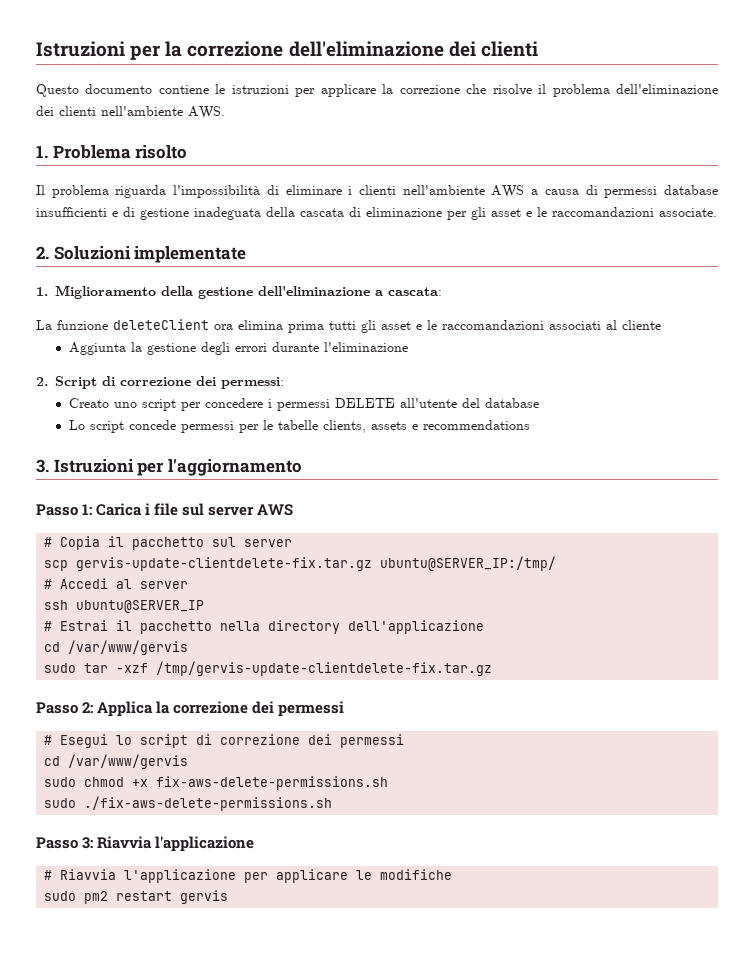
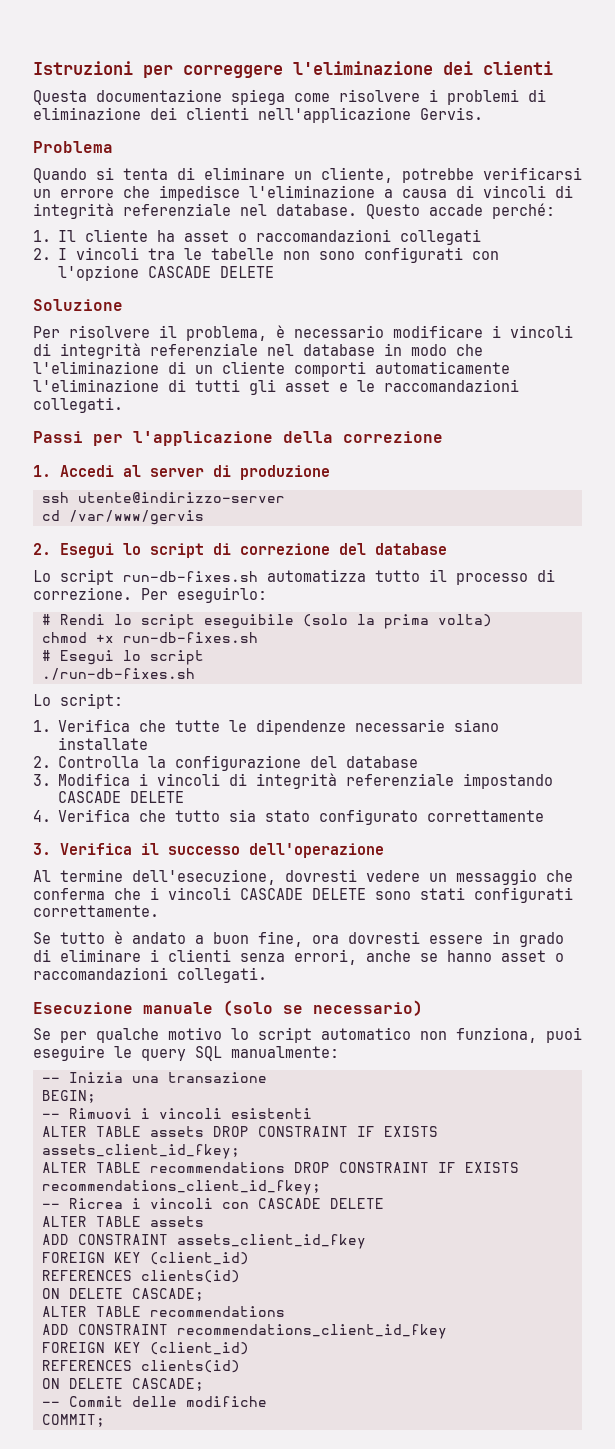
[36,41,444,60] Istruzioni per la correzione dell'eliminazione -> [33,61,433,78] Istruzioni per correggere l'eliminazione
[36,84,718,97] [36,106,225,119] [36,145,188,159] [36,185,718,198] [36,207,717,220] [36,246,247,263] [36,285,442,299] [36,319,324,333] Questo documento contiene le istruzioni per applicare la correzione che risolve il problema dell'eliminazione dei clienti nell'ambiente AWS. // 1. Problema risolto // Il problema riguarda l'impossibilità di eliminare i clienti nell'ambiente AWS a causa di permessi database insufficienti e di gestione inadeguata della cascata di eliminazione per gli asset e le raccomandazioni associate. // 2. Soluzioni implementate // 1. Miglioramento della gestione dell'eliminazione a cascata: // La funzione deleteClient ora elimina prima -> [33,89,546,105] [33,107,483,123] [33,141,113,153] [33,167,582,183] [33,185,573,201] [33,203,555,219] [33,229,482,245] [33,247,500,263] [58,265,275,281] [33,299,123,311] [33,325,573,341] [33,343,483,359] [33,361,510,377] [33,379,186,392] Questa documentazione spiega come risolvere i problemi di eliminazione dei clienti nell'applicazione Gervis. // Problema // Quando si tenta di eliminare un cliente, potrebbe verificarsi un errore che impedisce l'eliminazione a causa di vincoli di integrità referenziale nel database. Questo accade perché: // 1. Il cliente ha asset o raccomandazioni collegati // 2. I vincoli tra le tabelle non sono configurati con l'opzione CASCADE DELETE // Soluzione // Per risolvere il problema, è necessario modificare i vincoli di integrità referenziale nel database in modo che l'eliminazione di un cliente comporti automaticamente l'eliminazione di
[549,320,661,330] [68,342,408,355] [36,376,284,389] [68,398,539,411] [68,420,530,433] [36,459,302,476] [36,503,294,516] [44,536,293,550] [44,556,557,571] [44,578,189,589] [44,600,205,613] [44,620,485,634] [44,640,189,655] [44,661,493,676] [36,701,345,717] [44,734,405,748] [44,754,189,769] [44,776,389,790] [44,796,333,811] [36,836,255,852] [44,869,453,883] [44,890,229,904] associati al cliente // Aggiunta la gestione degli errori durante l'eliminazione // 2. Script di correzione dei permessi: // Creato uno script per concedere i permessi DELETE all'utente del database // Lo script concede permessi per le tabelle clients, assets e recommendations // 3. Istruzioni per l'aggiornamento // Passo 1: Carica i file sul server AWS // # Copia il pacchetto sul server // scp gervis-update-clientdelete-fix.tar.gz ubuntu@SERVER_IP:/tmp/ // # Accedi al server // ssh ubuntu@SERVER_IP // # Estrai il pacchetto nella directory dell'applicazione // cd /var/www/gervis // sudo tar -xzf /tmp/gervis-update-clientdelete-fix.tar.gz // Passo 2: Applica la correzione dei permessi // # Esegui lo script di correzione dei permessi // cd /var/www/gervis // sudo chmod +x fix-aws-delete-permissions.sh // sudo ./fix-aws-delete-permissions.sh // Passo 3: Riavvia l'applicazione // # Riavvia l'applicazione per applicare le modifiche // sudo pm2 restart gervis -> [33,397,123,413] [33,431,443,446] [33,465,330,480] [41,492,285,503] [41,510,204,525] [33,543,447,558] [33,569,555,585] [33,587,267,603] [41,614,492,629] [41,632,258,643] [41,650,204,665] [41,668,195,680] [33,693,123,709] [33,719,500,735] [58,737,149,750] [33,755,419,771] [33,773,554,789] [58,791,185,803] [33,809,545,825] [33,843,384,858] [33,869,573,885] [33,887,573,903] [33,905,159,917] [33,931,564,947] [33,949,564,965] [33,967,267,983] [33,1000,423,1016] [33,1027,582,1043] [33,1045,339,1061] [41,1072,267,1083] [41,1090,96,1103] [41,1108,312,1119] [41,1126,438,1137] [41,1144,240,1159] [41,1162,519,1173] [41,1180,321,1195] [41,1198,384,1209] [41,1216,204,1227] [41,1234,366,1249] [41,1252,249,1265] [41,1270,240,1283] [41,1288,204,1301] [41,1306,285,1317] [41,1324,447,1339] [41,1342,249,1355] [41,1360,240,1373] [41,1378,204,1391] [41,1396,267,1407] [41,1414,105,1427] collegati. // Passi per l'applicazione della correzione // 1. Accedi al server di produzione // ssh utente@indirizzo-server // cd /var/www/gervis // 2. Esegui lo script di correzione del database // Lo script run-db-fixes.sh automatizza tutto il processo di correzione. Per eseguirlo: // # Rendi lo script eseguibile (solo la prima volta) // chmod +x run-db-fixes.sh // # Esegui lo script // ./run-db-fixes.sh // Lo script: // 1. Verifica che tutte le dipendenze necessarie siano installate // 2. Controlla la configurazione del database // 3. Modifica i vincoli di integrità referenziale impostando CASCADE DELETE // 4. Verifica che tutto sia stato configurato correttamente // 3. Verifica il successo dell'operazione // Al termine dell'esecuzione, dovresti vedere un messaggio che conferma che i vincoli CASCADE DELETE sono stati configurati correttamente. // Se tutto è andato a buon fine, ora dovresti essere in grado di eliminare i clienti senza errori, anche se hanno asset o raccomandazioni collegati. // Esecuzione manuale (solo se necessario) // Se per qualche motivo lo script automatico non funziona, puoi eseguire le query SQL manualmente: // -- Inizia una transazione // BEGIN; // -- Rimuovi i vincoli esistenti // ALTER TABLE assets DROP CONSTRAINT IF EXISTS assets_client_id_fkey; // ALTER TABLE recommendations DROP CONSTRAINT IF EXISTS recommendations_client_id_fkey; // -- Ricrea i vincoli con CASCADE DELETE // ALTER TABLE assets // ADD CONSTRAINT assets_client_id_fkey // FOREIGN KEY (client_id) // REFERENCES clients(id) // ON DELETE CASCADE; // ALTER TABLE recommendations // ADD CONSTRAINT recommendations_client_id_fkey // FOREIGN KEY (client_id) // REFERENCES clients(id) // ON DELETE CASCADE; // -- Commit delle modifiche // COMMIT;

